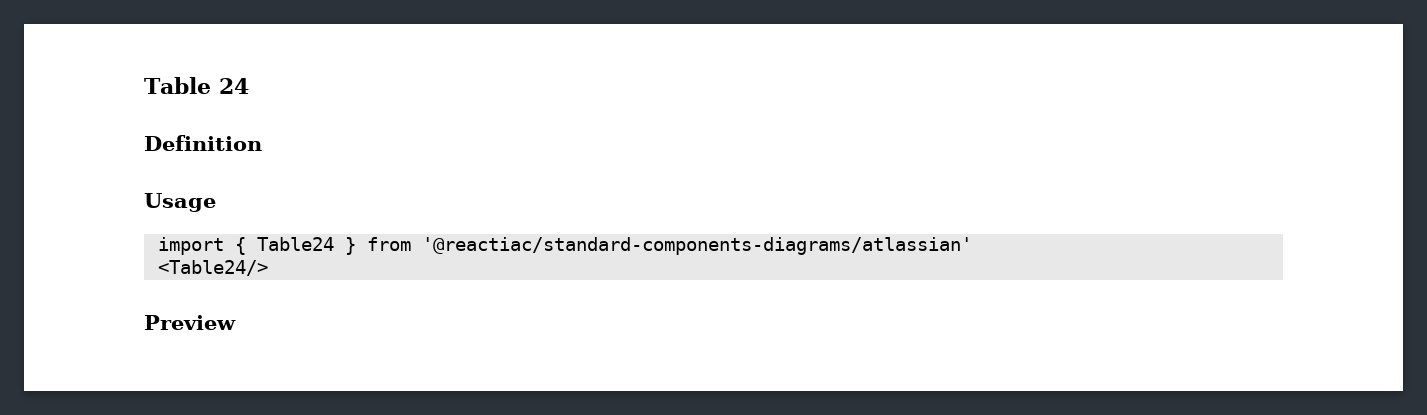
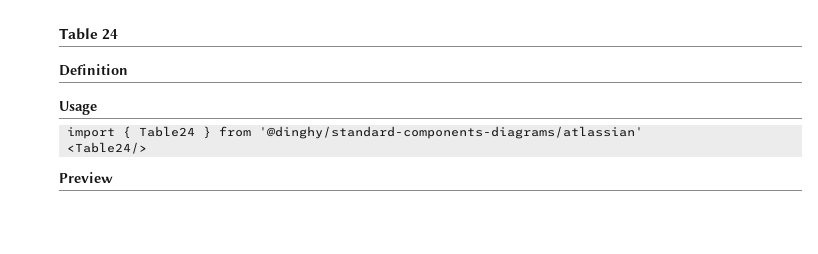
[422,237,973,255] '@reactiac/standard-components-diagrams/atlassian' -> [258,126,643,139] '@dinghy/standard-components-diagrams/atlassian'

